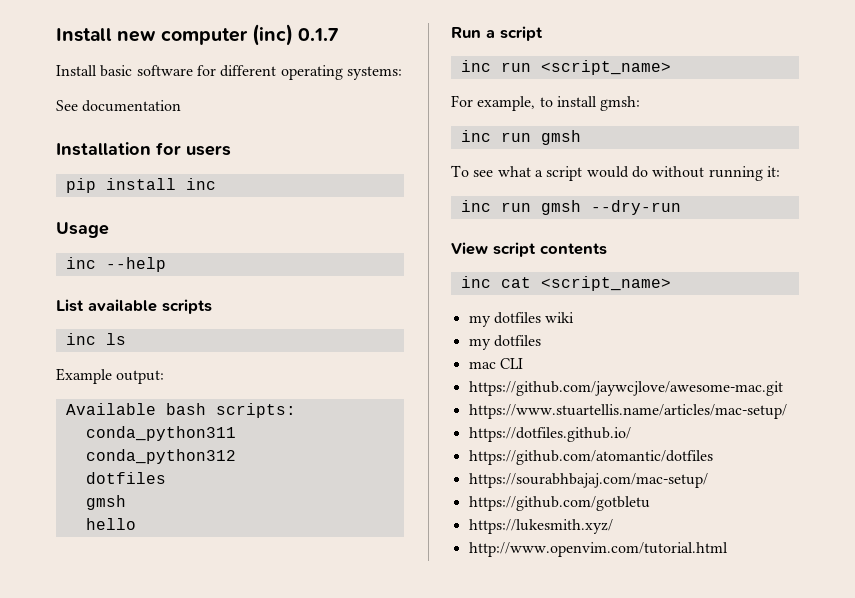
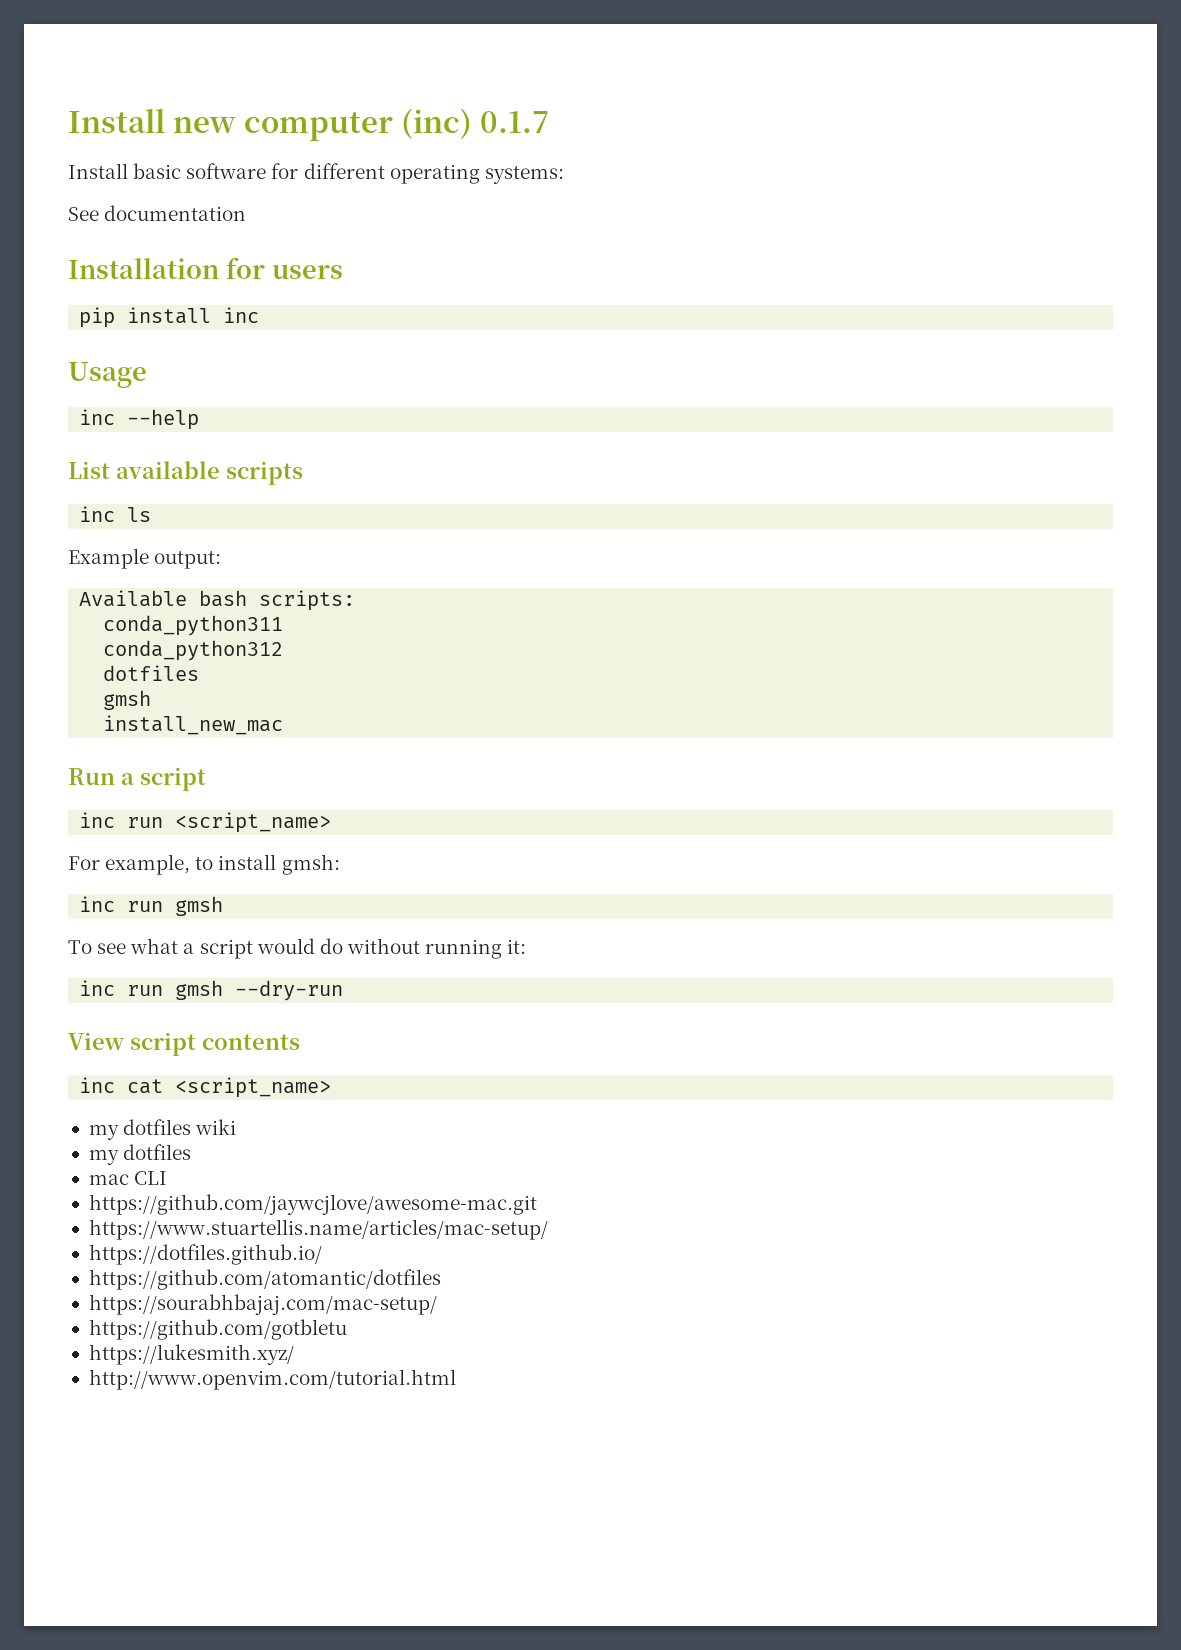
[85,518,136,530] hello -> [103,715,284,735] install_new_mac

